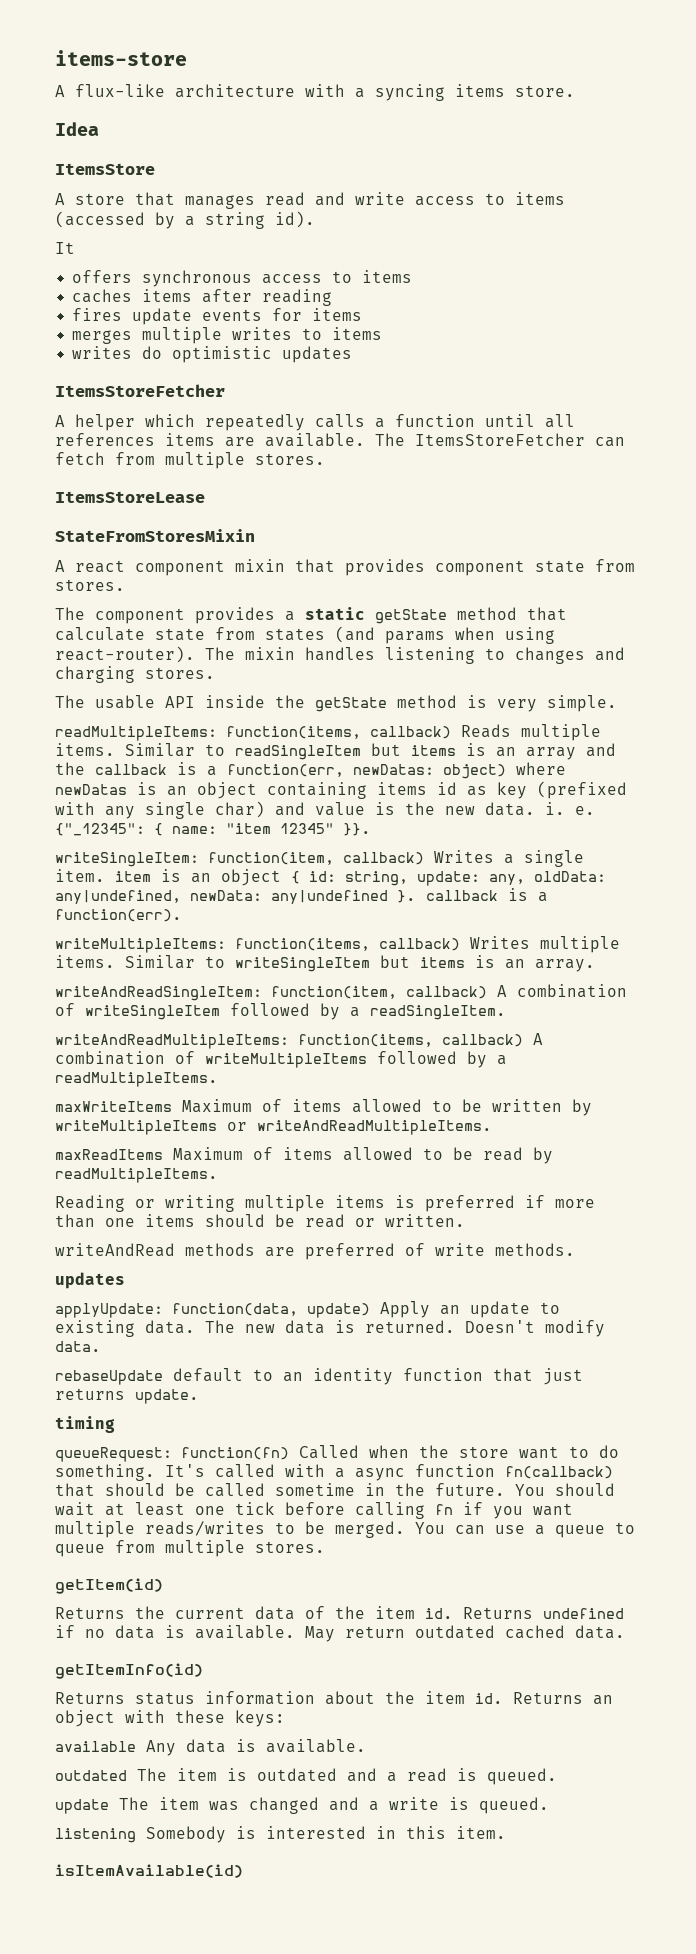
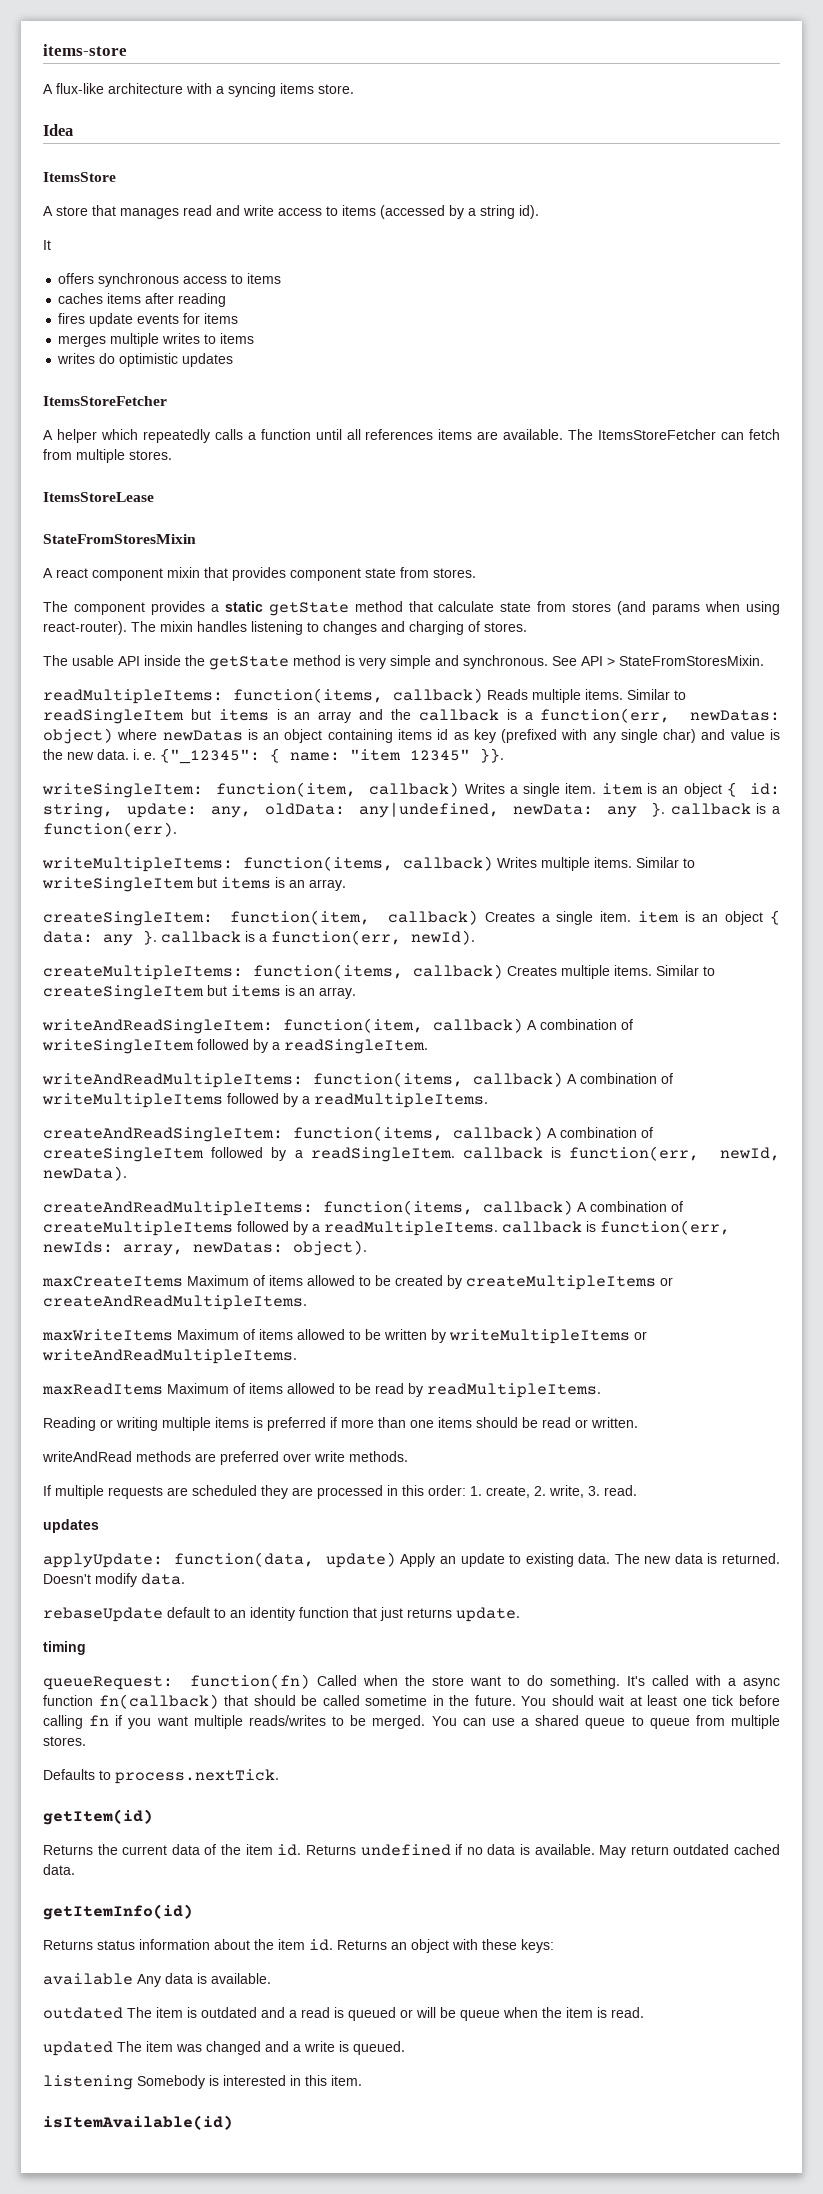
[265,628,325,641] states -> [572,602,612,612] stores
(135, 674) none -> [468,621,480,632] of
[547,695,617,712] simple. -> [390,655,764,669] simple and synchronous. See API > StateFromStoresMixin.
[271,890,388,904] any|undefined -> [607,806,638,818] any
(595, 965) none -> [43,910,781,926] [43,930,475,946] [43,964,715,980] [43,985,356,1000] // createSingleItem: function(item, callback) Creates a single item. item is an object { data: any }. callback is a function(err, newId). // createMultipleItems: function(items, callback) Creates multiple items. Similar to createSingleItem but items is an array.
(218, 1079) none -> [43,1126,653,1142] [43,1146,780,1162] [43,1166,127,1181] [43,1200,683,1216] [43,1220,730,1236] [43,1240,367,1256] [42,1275,673,1290] [43,1295,307,1310] // createAndReadSingleItem: function(items, callback) A combination of createSingleItem followed by a readSingleItem. callback is function(err, newId, newData). // createAndReadMultipleItems: function(items, callback) A combination of createMultipleItems followed by a readMultipleItems. callback is function(err, newIds: array, newDatas: object). // maxCreateItems Maximum of items allowed to be created by createMultipleItems or createAndReadMultipleItems.
[405,1243,425,1256] of -> [283,1453,311,1462] over
(575, 1249) none -> [43,1485,637,1499] // If multiple requests are scheduled they are processed in this order: 1. create, 2. write, 3. read.
(545, 1530) none -> [535,1715,580,1726] shared
(325, 1547) none -> [43,1769,279,1784] // Defaults to process.nextTick.
[487,1768,557,1785] [55,1799,109,1814] queued. // update -> [348,2007,644,2021] [43,2041,113,2056] queued or will be queue when the item is read. // updated

